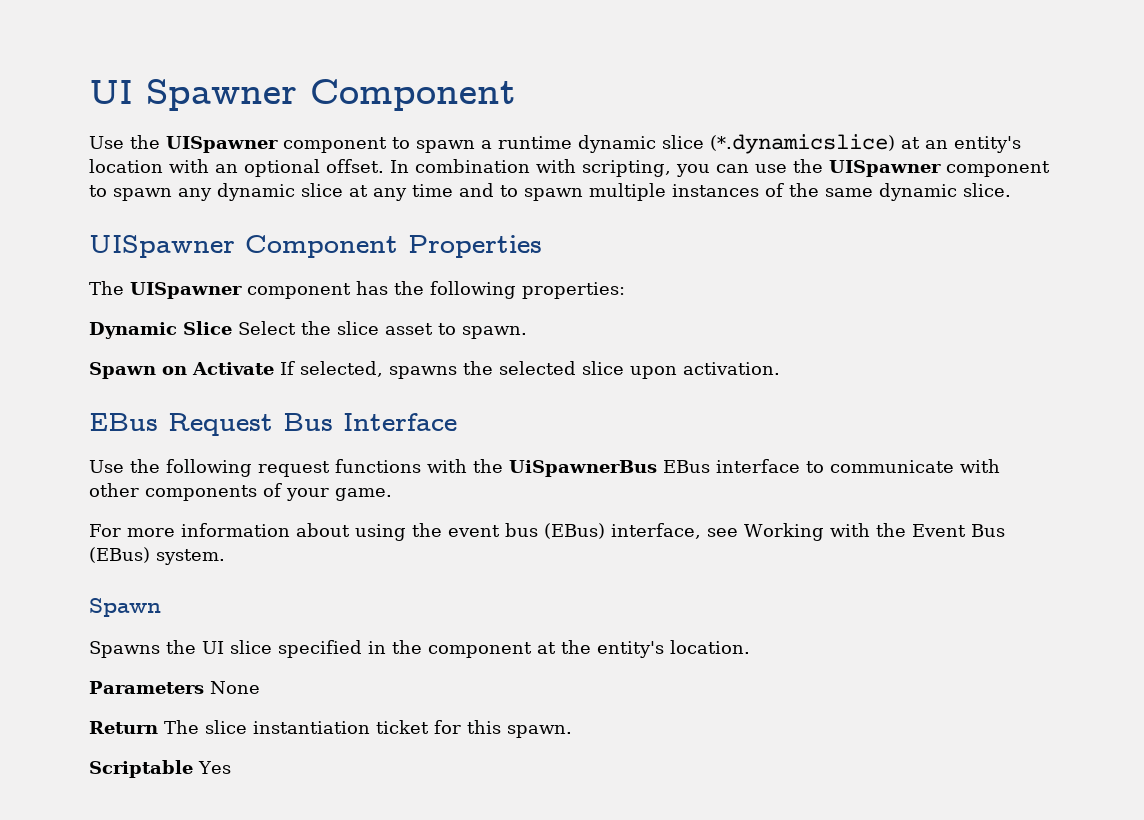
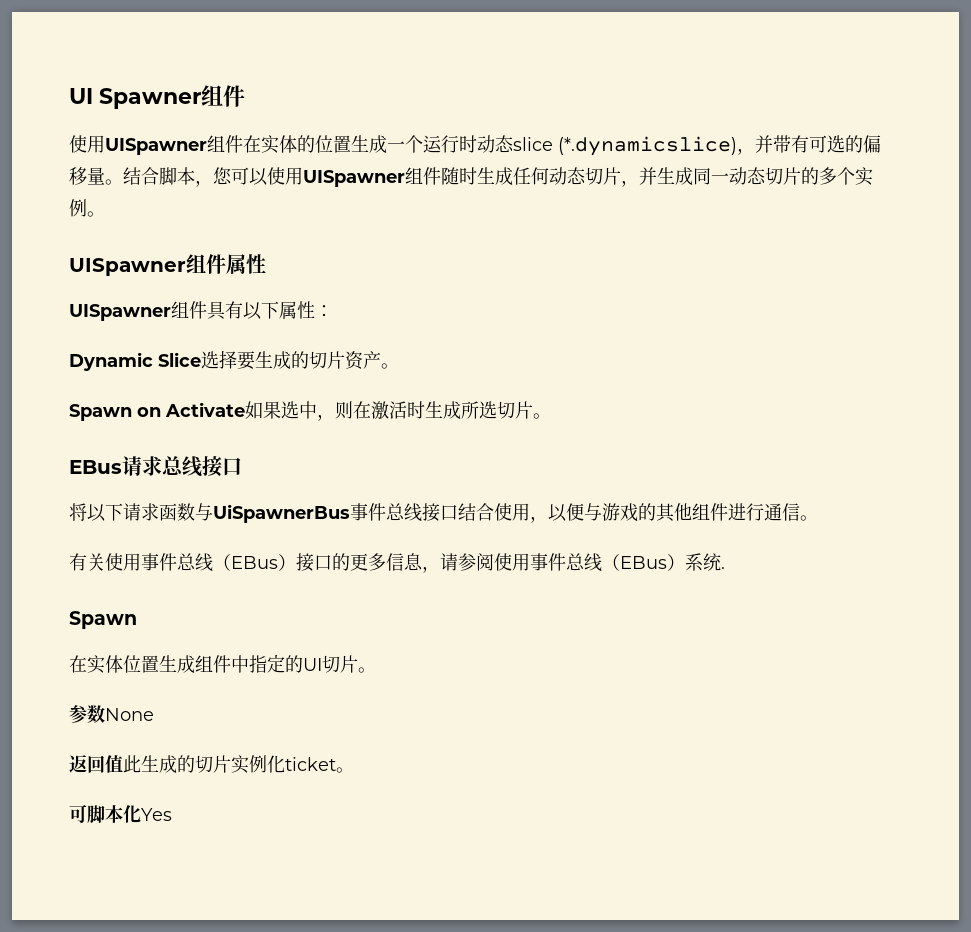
[310,79,516,111] [89,134,1021,154] [89,159,1050,177] [89,183,1011,201] [89,235,542,258] [89,281,625,299] [89,321,527,339] [89,361,780,379] [89,413,457,436] [89,459,1000,477] [89,483,392,501] [89,523,1005,541] [89,547,225,565] [89,598,161,617] [89,640,750,658] [89,681,260,694] [89,720,572,738] [89,760,193,778] Component // Use the UISpawner component to spawn a runtime dynamic slice (*.dynamicslice) at an entity's location with an optional offset. In combination with scripting, you can use the UISpawner component to spawn any dynamic slice at any time and to spawn multiple instances of the same dynamic slice. // UISpawner Component Properties // The UISpawner component has the following properties: // Dynamic Slice Select the slice asset to spawn. // Spawn on Activate If selected, spawns the selected slice upon activation. // EBus Request Bus Interface // Use the following request functions with the UiSpawnerBus EBus interface to communicate with other components of your game. // For more information about using the event bus (EBus) interface, see Working with the Event Bus (EBus) system. // Spawn // Spawns the UI slice specified in the component at the entity's location. // Parameters None // Return The slice instantiation ticket for this spawn. // Scriptable -> [201,85,245,107] [69,135,881,156] [69,167,873,187] [69,199,105,217] [69,254,266,276] [69,301,333,321] [69,350,399,371] [69,401,551,421] [69,456,242,477] [69,503,818,523] [69,553,725,573] [69,611,137,629] [69,654,376,674] [69,705,154,723] [69,755,354,774] [69,804,141,823] 组件 // 使用UISpawner组件在实体的位置生成一个运行时动态slice (*.dynamicslice)，并带有可选的偏移量。结合脚本，您可以使用UISpawner组件随时生成任何动态切片，并生成同一动态切片的多个实例。 // UISpawner组件属性 // UISpawner组件具有以下属性： // Dynamic Slice选择要生成的切片资产。 // Spawn on Activate如果选中，则在激活时生成所选切片。 // EBus请求总线接口 // 将以下请求函数与UiSpawnerBus事件总线接口结合使用，以便与游戏的其他组件进行通信。 // 有关使用事件总线（EBus）接口的更多信息，请参阅使用事件总线（EBus）系统. // Spawn // 在实体位置生成组件中指定的UI切片。 // 参数None // 返回值此生成的切片实例化ticket。 // 可脚本化

